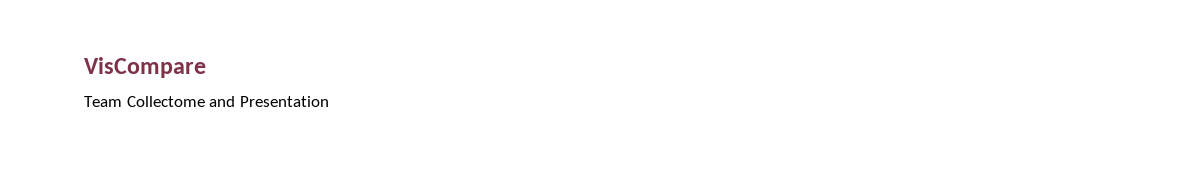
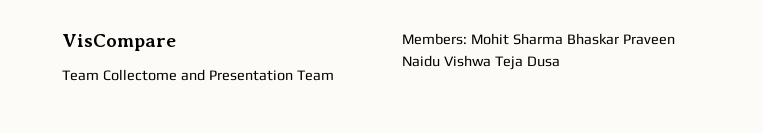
(329, 101) none -> [296,70,334,81] [402,33,675,45] [402,55,560,70] Team Members: Mohit Sharma Bhaskar Praveen Naidu Vishwa Teja Dusa

